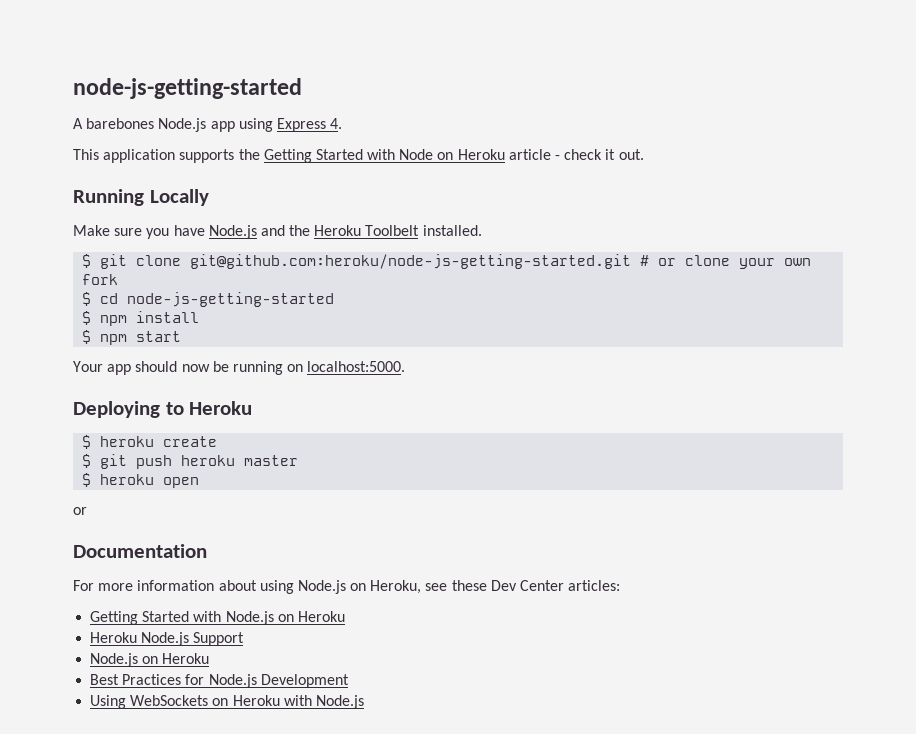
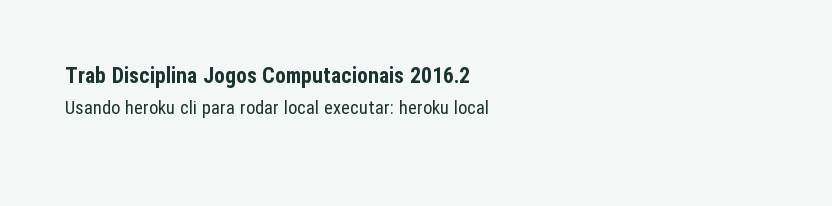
[73,78,302,99] [73,118,343,132] [73,149,644,163] [73,189,209,206] [73,225,482,239] [82,254,812,269] [82,274,119,285] [82,292,335,307] [82,311,200,326] [82,330,182,345] [73,361,406,375] [73,401,253,418] [82,435,218,449] [82,454,299,469] [82,473,200,488] [73,507,87,515] [73,544,207,558] [73,580,621,594] [90,611,345,625] [90,632,245,646] [90,653,210,667] [90,674,349,688] [90,695,364,709] node-js-getting-started // A barebones Node.js app using Express 4. // This application supports the Getting Started with Node on Heroku article - check it out. // Running Locally // Make sure you have Node.js and the Heroku Toolbelt installed. // $ git clone git@github.com:heroku/node-js-getting-started.git # or clone your own fork // $ cd node-js-getting-started // $ npm install // $ npm start // Your app should now be running on localhost:5000. // Deploying to Heroku // $ heroku create // $ git push heroku master // $ heroku open // or // Documentation // For more information about using Node.js on Heroku, see these Dev Center articles: // Getting Started with Node.js on Heroku // Heroku Node.js Support // Node.js on Heroku // Best Practices for Node.js Development // Using WebSockets on Heroku with Node.js -> [65,66,471,88] [65,100,489,118] Trab Disciplina Jogos Computacionais 2016.2 // Usando heroku cli para rodar local executar: heroku local

